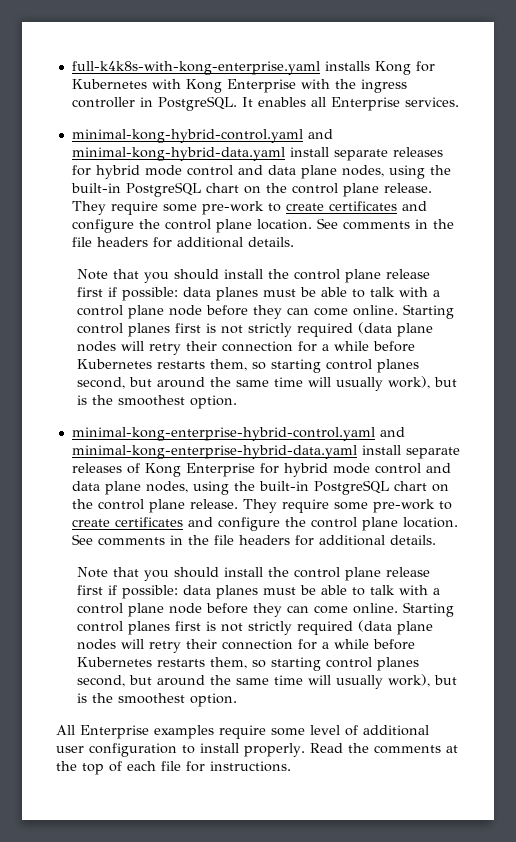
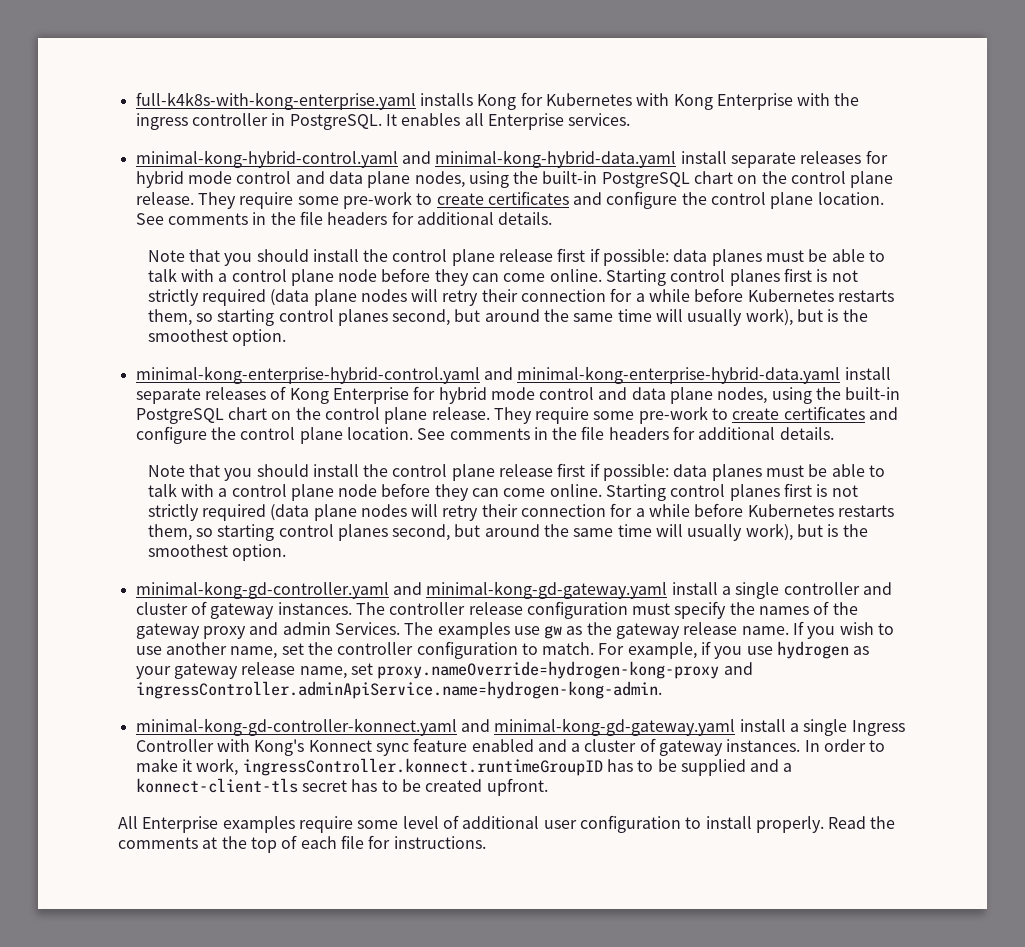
(237, 700) none -> [135,581,892,599] [135,601,858,619] [135,621,895,639] [135,641,870,659] [135,661,753,679] [135,681,662,699] [135,718,905,736] [135,738,886,756] [135,758,793,776] [135,778,548,796] // minimal-kong-gd-controller.yaml and minimal-kong-gd-gateway.yaml install a single controller and cluster of gateway instances. The controller release configuration must specify the names of the gateway proxy and admin Services. The examples use gw as the gateway release name. If you wish to use another name, set the controller configuration to match. For example, if you use hydrogen as your gateway release name, set proxy.nameOverride=hydrogen-kong-proxy and ingressController.adminApiService.name=hydrogen-kong-admin. // minimal-kong-gd-controller-konnect.yaml and minimal-kong-gd-gateway.yaml install a single Ingress Controller with Kong's Konnect sync feature enabled and a cluster of gateway instances. In order to make it work, ingressController.konnect.runtimeGroupID has to be supplied and a konnect-client-tls secret has to be created upfront.

